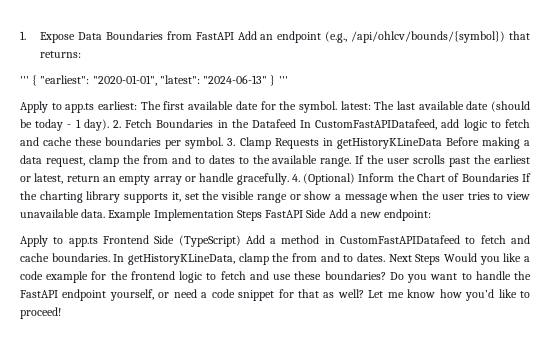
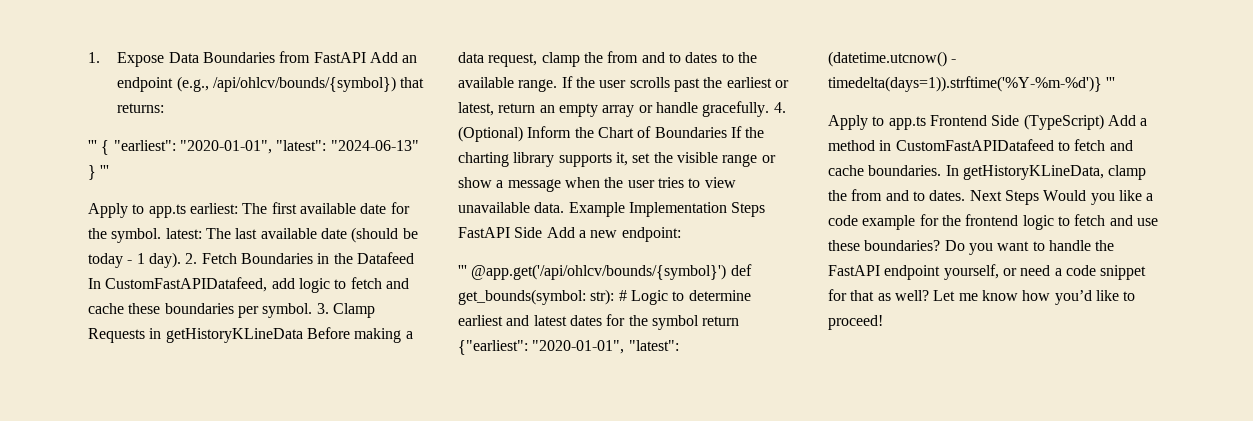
(432, 215) none -> [458,264,752,280] [458,289,751,305] [458,314,740,330] [458,340,679,355] [828,51,957,67] [828,76,1116,92] // ''' @app.get('/api/ohlcv/bounds/{symbol}') def get_bounds(symbol: str): # Logic to determine earliest and latest dates for the symbol return {"earliest": "2020-01-01", "latest": (datetime.utcnow() - timedelta(days=1)).strftime('%Y-%m-%d')} '''

